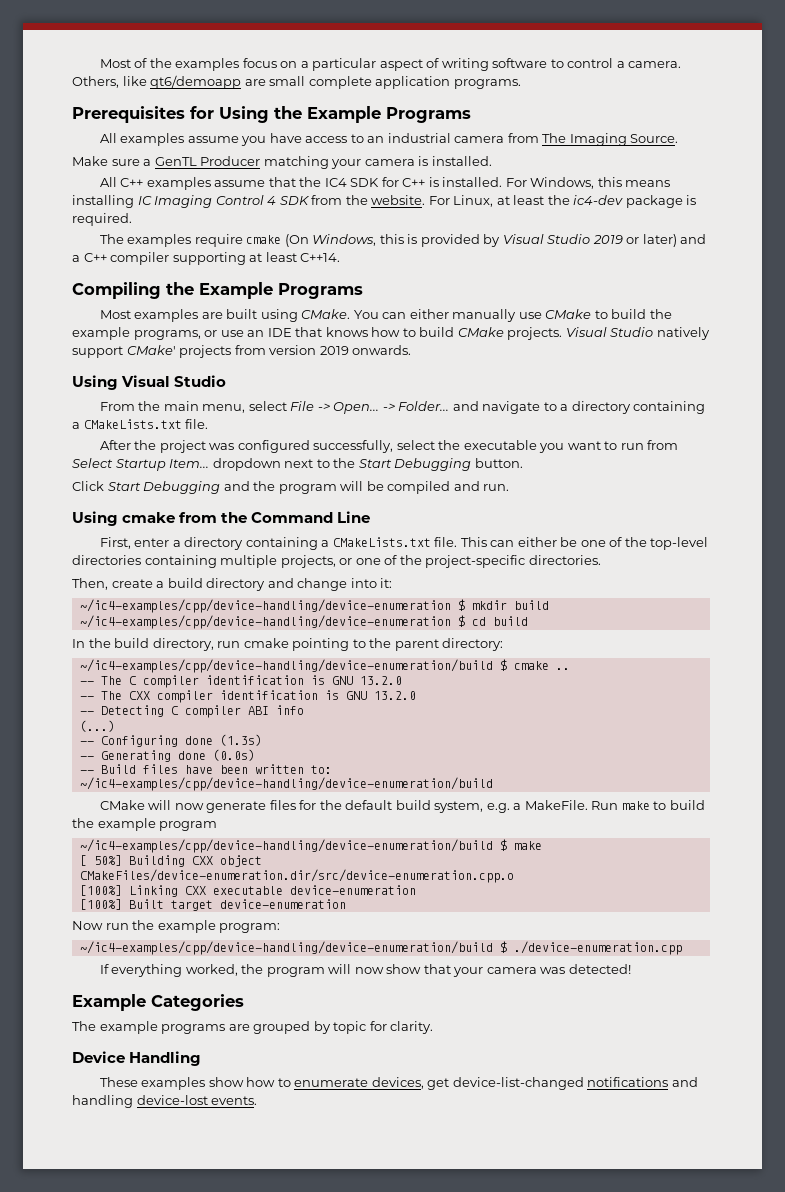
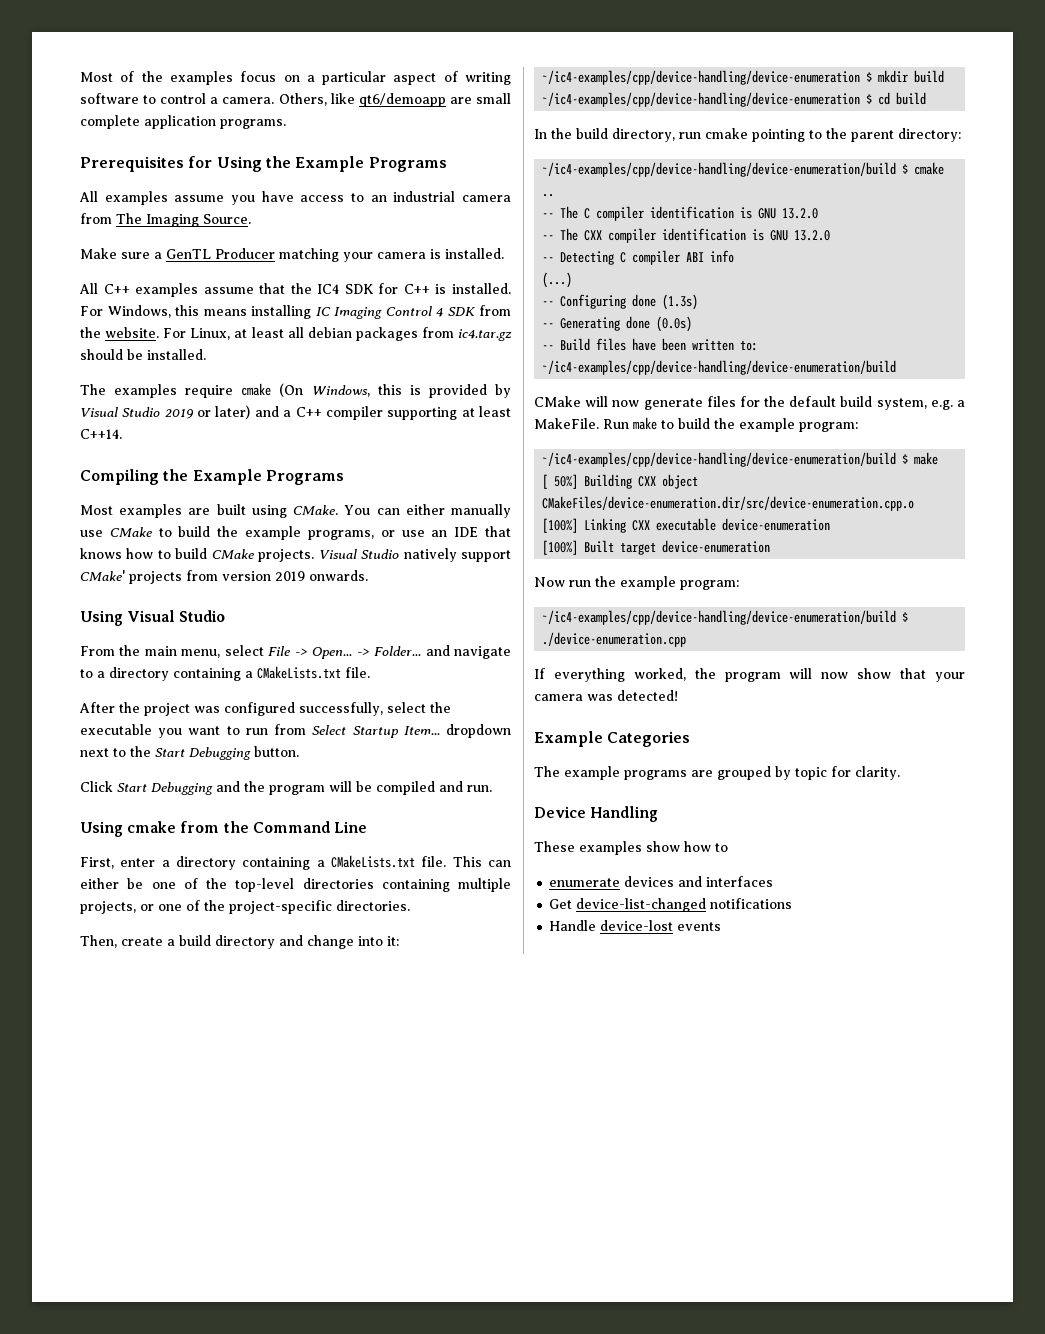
[547,195,697,208] [72,213,132,226] the ic4-dev package is required. -> [287,327,512,341] [80,349,206,360] all debian packages from ic4.tar.gz should be installed.
[159,821,218,831] program -> [799,422,858,432] program:
[294,1077,698,1090] [72,1095,258,1108] enumerate devices, get device-list-changed notifications and handling device-lost events. -> [549,876,774,887] [549,898,793,912] [549,920,722,931] // enumerate devices and interfaces // Get device-list-changed notifications // Handle device-lost events

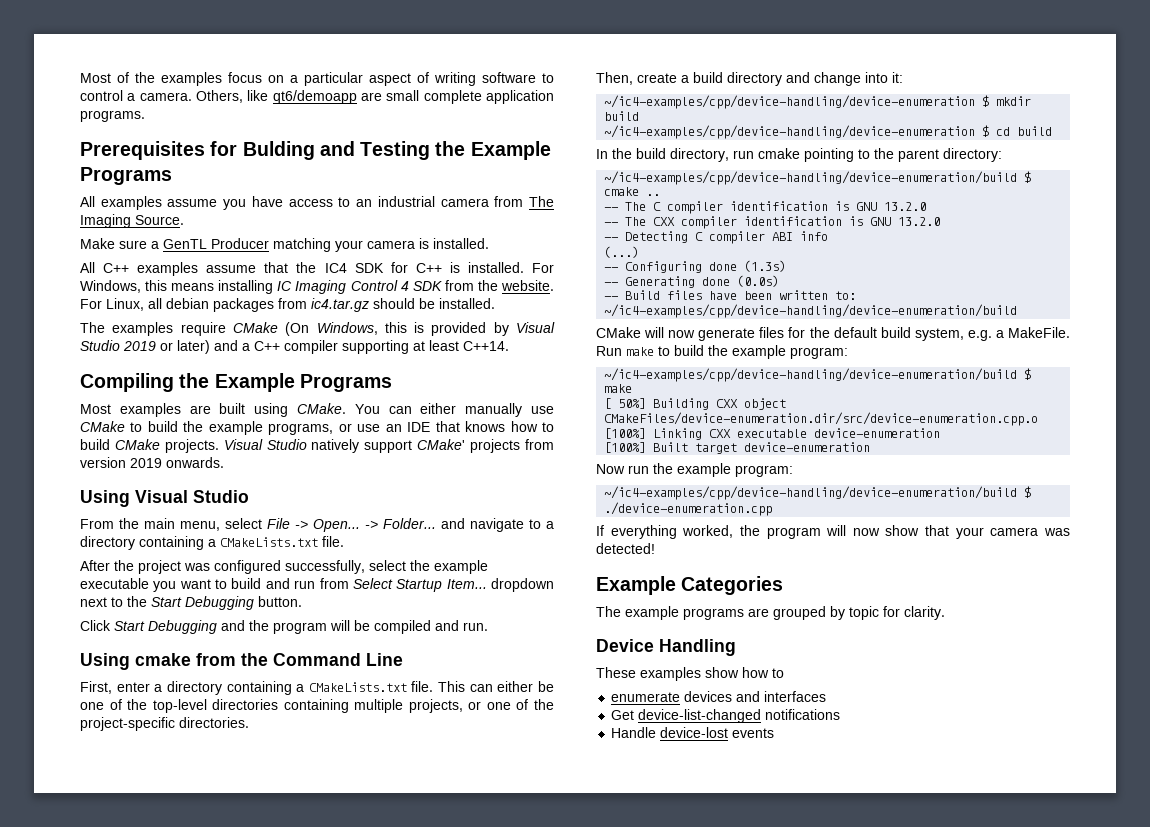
[216,156,262,172] Using -> [242,141,431,160] Bulding and Testing
[234,327,284,338] at least -> (144, 304) none
[241,383,272,396] cmake -> [232,322,278,333] CMake
(451, 707) none -> [434,560,488,574] example
(240, 730) none -> [231,578,290,589] build and

